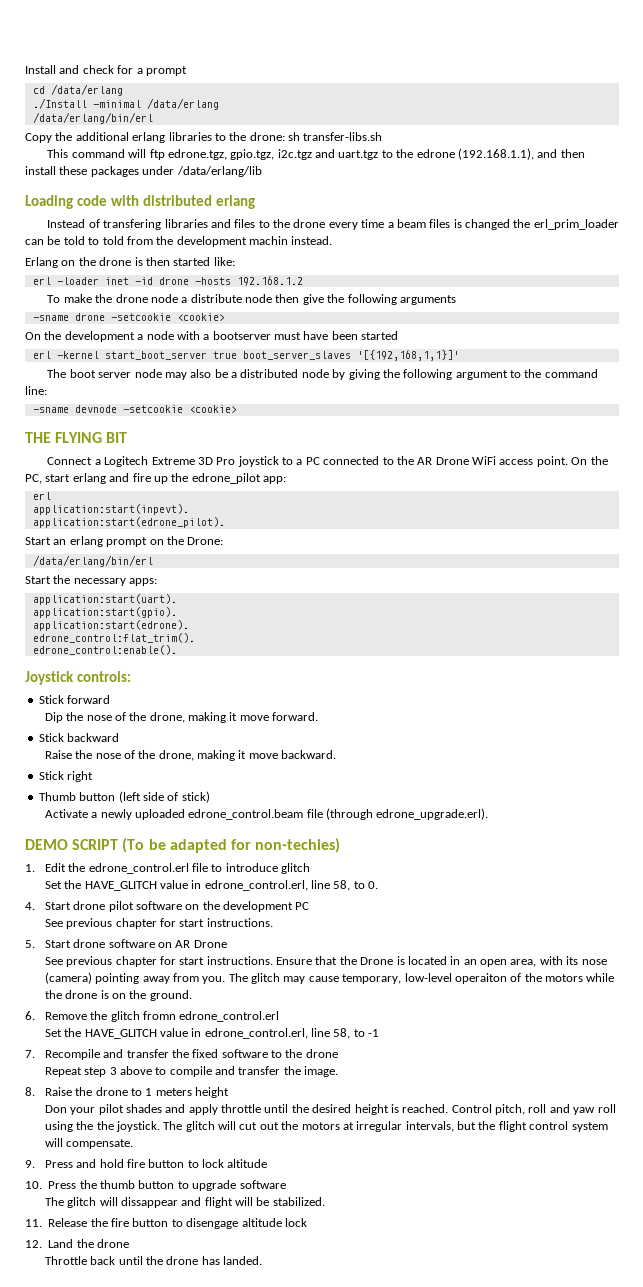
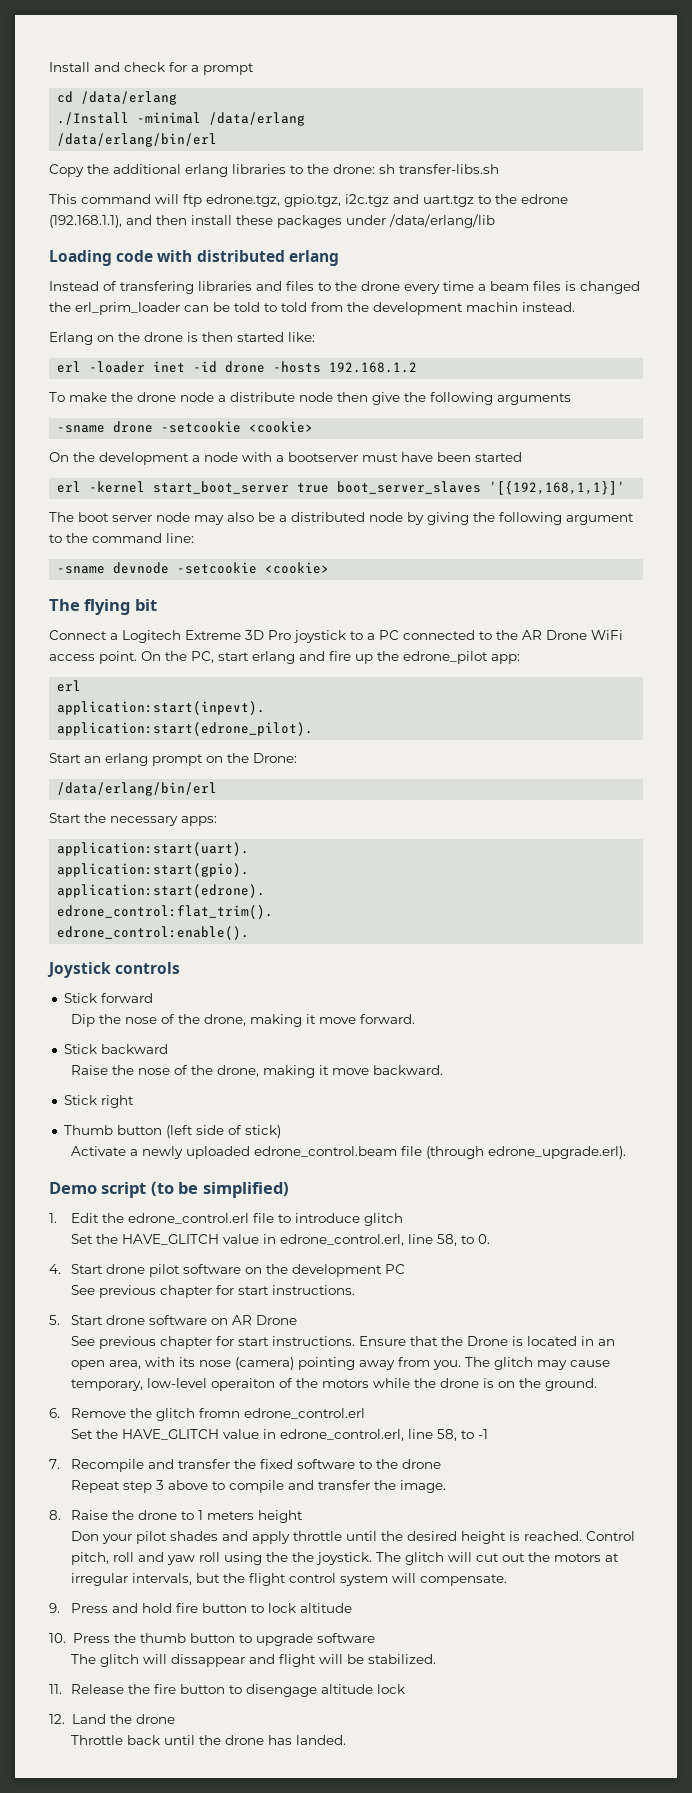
[25,432,128,443] THE FLYING BIT -> [49,599,157,615] The flying bit
[76,671,131,682] controls: -> [115,962,181,974] controls
[25,838,341,853] DEMO SCRIPT (To be adapted for non-techies) -> [49,1182,289,1198] Demo script (to be simplified)

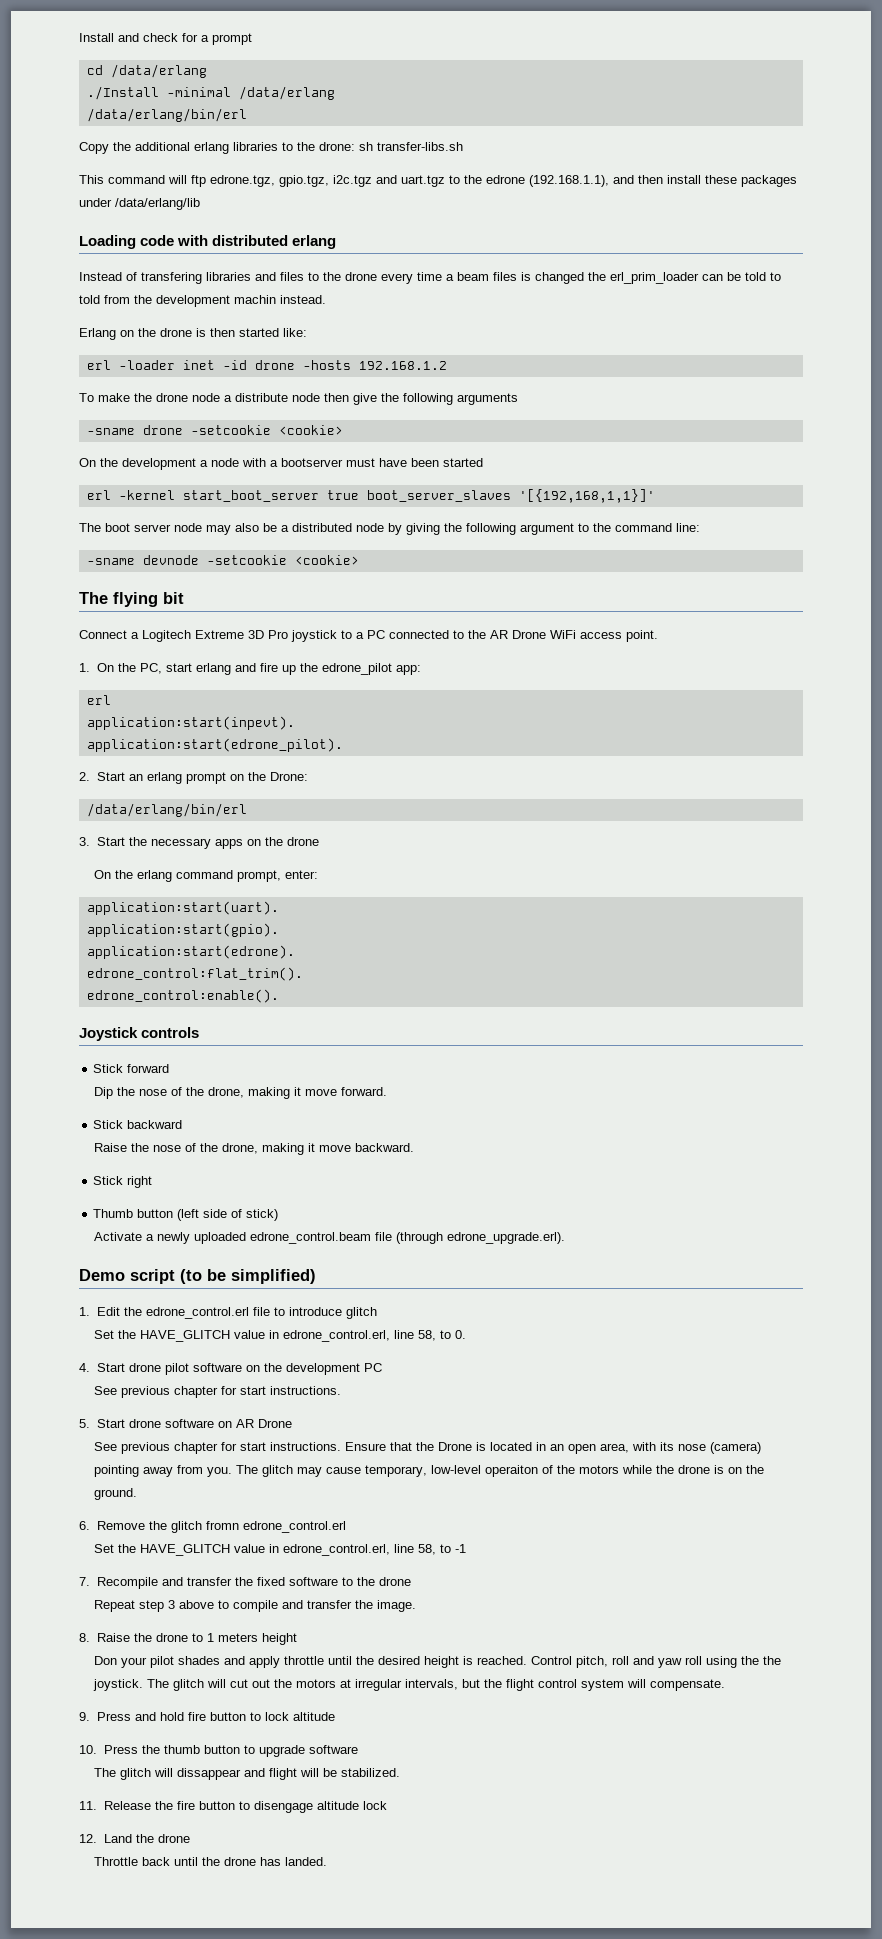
(137, 657) none -> [79,663,90,672] // 1.
(314, 729) none -> [79,772,90,781] 2.
(218, 789) none -> [79,837,90,846] 3.
[181,816,217,826] apps: -> [214,837,319,849] [93,870,318,882] apps on the drone // On the erlang command prompt, enter:

